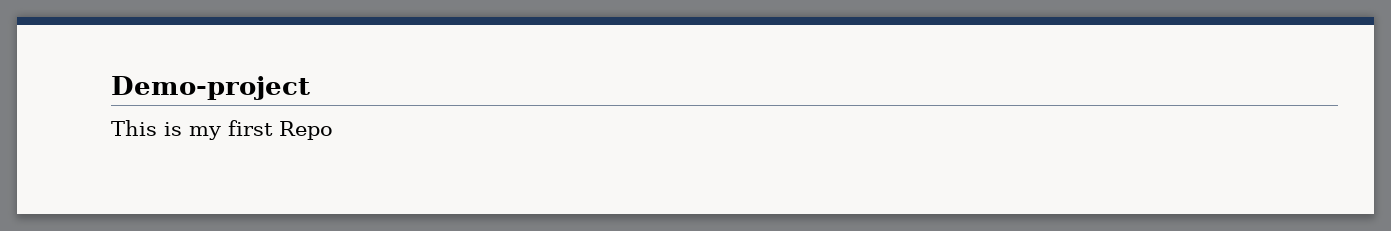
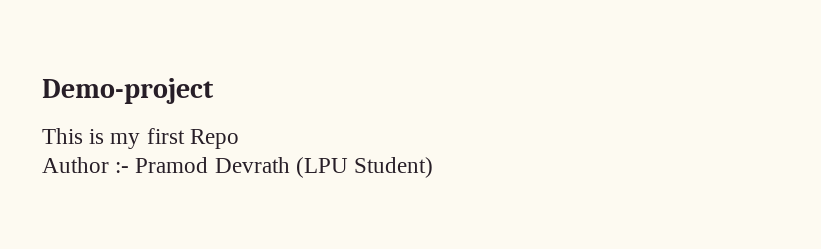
(333, 130) none -> [42,157,434,178] // Author :- Pramod Devrath (LPU Student)

